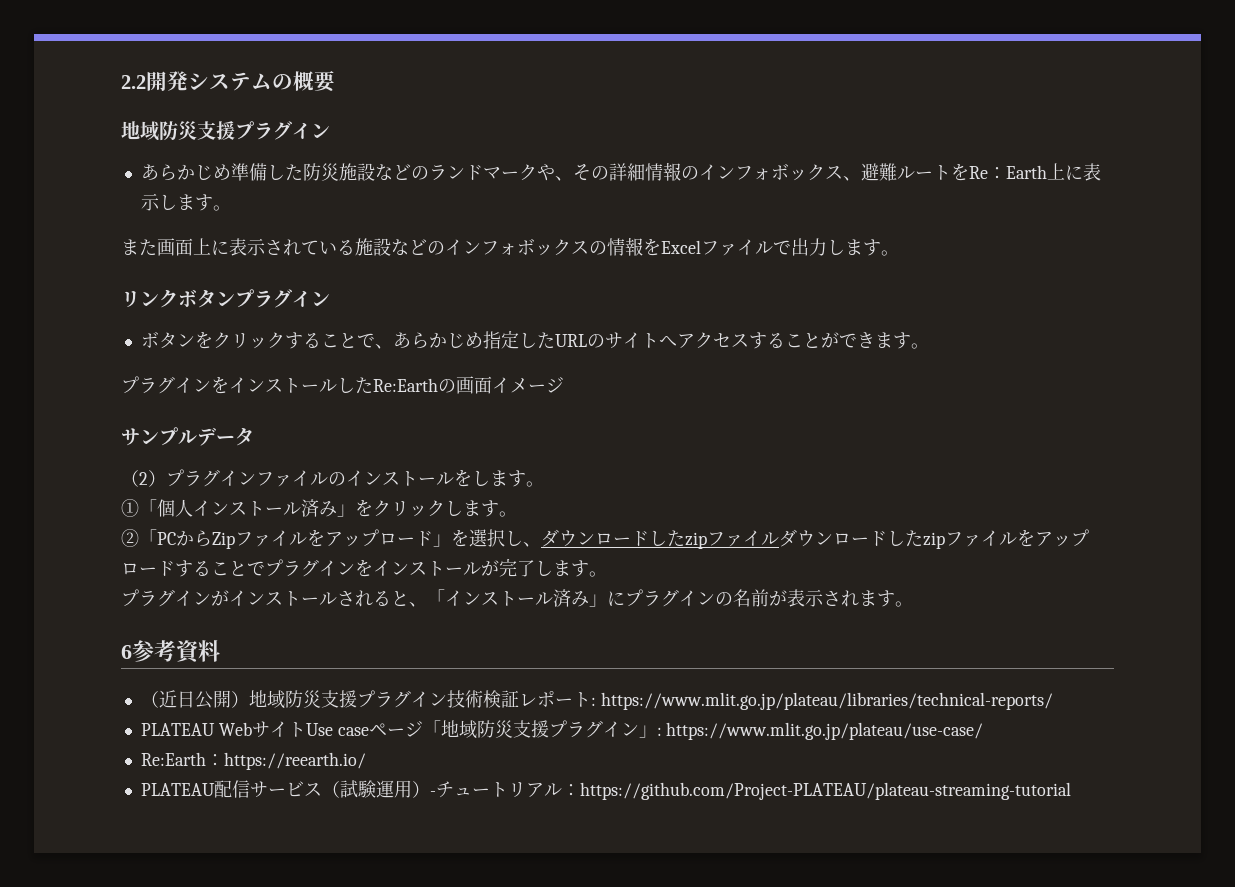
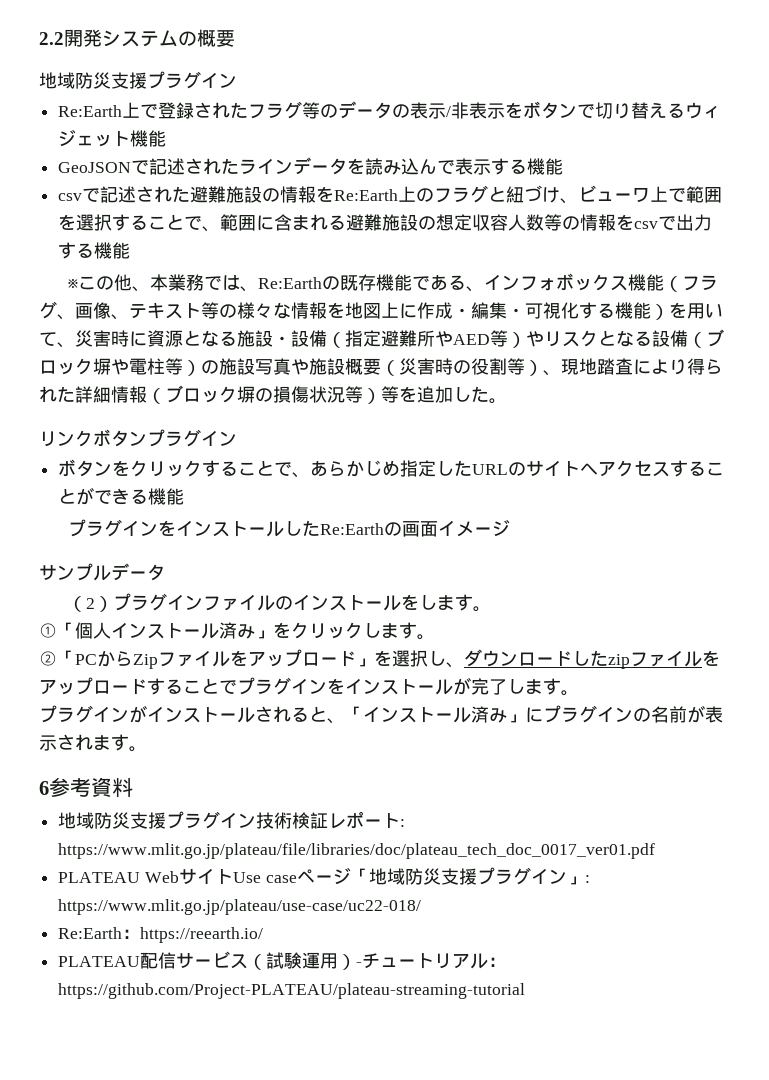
[140,162,1101,181] [140,193,231,211] [121,237,881,256] あらかじめ準備した防災施設などのランドマークや、その詳細情報のインフォボックス、避難ルートをRe：Earth上に表示します。 // また画面上に表示されている施設などのインフォボックスの情報をExcelファイルで出力します -> [58,101,722,119] [58,130,167,147] [58,157,564,175] [58,185,723,204] [58,214,713,232] [58,242,131,259] [67,273,718,292] [39,301,723,320] [39,329,724,348] [39,358,723,376] [39,385,489,404] Re:Earth上で登録されたフラグ等のデータの表示/非表示をボタンで切り替えるウィジェット機能 // GeoJSONで記述されたラインデータを読み込んで表示する機能 // csvで記述された避難施設の情報をRe:Earth上のフラグと紐づけ、ビューワ上で範囲を選択することで、範囲に含まれる避難施設の想定収容人数等の情報をcsvで出力する機能 // ※この他、本業務では、Re:Earthの既存機能である、インフォボックス機能（フラグ、画像、テキスト等の様々な情報を地図上に作成・編集・可視化する機能）を用いて、災害時に資源となる施設・設備（指定避難所やAED等）やリスクとなる設備（ブロック塀や電柱等）の施設写真や施設概要（災害時の役割等）、現地踏査により得られた詳細情報（ブロック塀の損傷状況等）等を追加した
[874,332,929,349] ます。 -> [130,488,185,505] る機能
[779,529,1017,549] ダウンロードしたzipファイル -> (702, 659) none
[140,690,249,709] （近日公開） -> (133, 787) none
[600,692,1053,710] https://www.mlit.go.jp/plateau/libraries/technical-reports/ -> [58,843,656,859] https://www.mlit.go.jp/plateau/file/libraries/doc/plateau_tech_doc_0017_ver01.pdf
[666,722,984,740] https://www.mlit.go.jp/plateau/use-case/ -> [58,899,422,915] https://www.mlit.go.jp/plateau/use-case/uc22-018/

